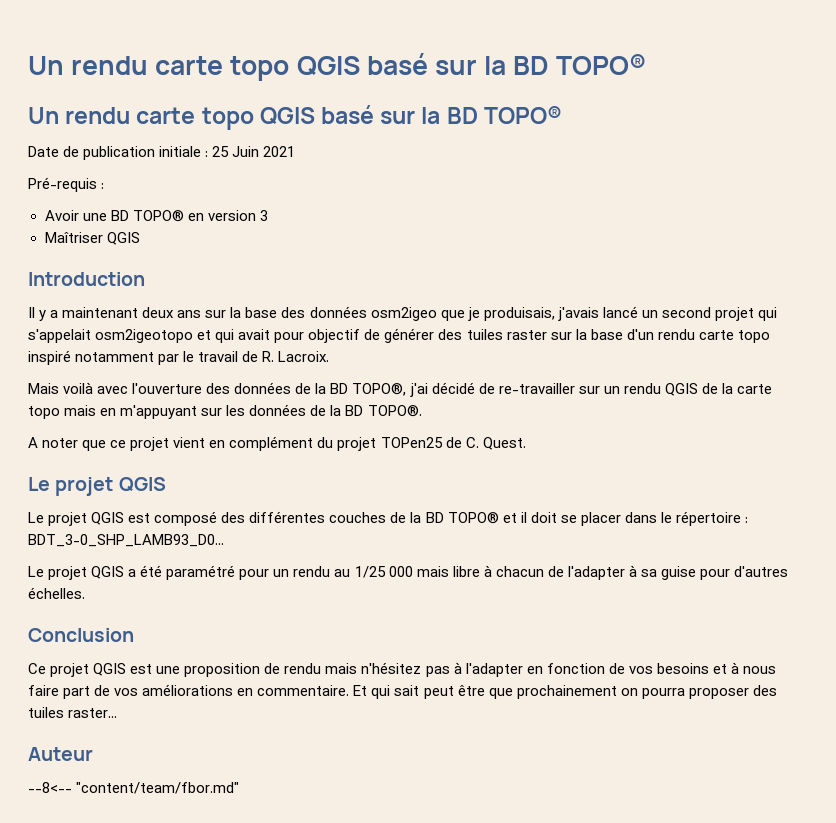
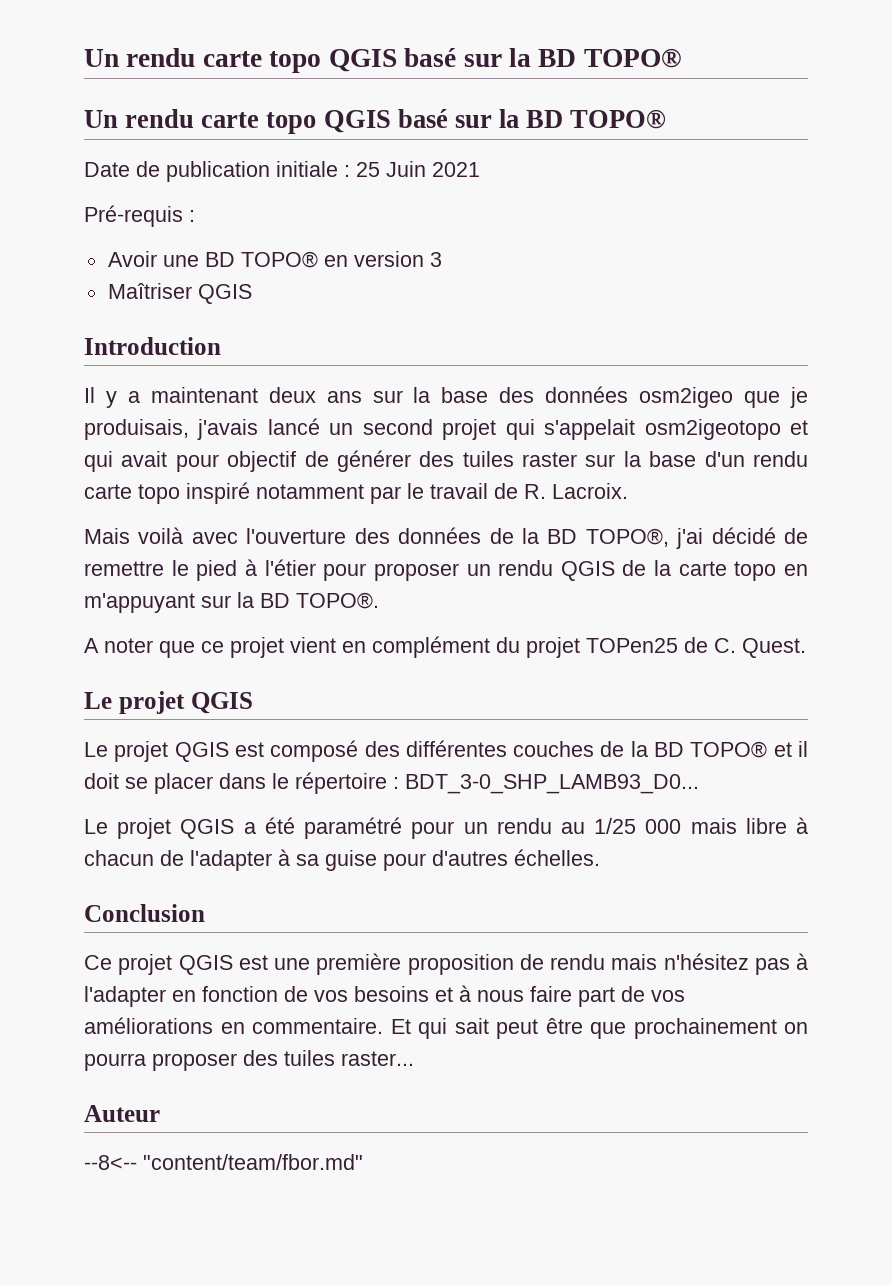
[498,383,600,394] re-travailler sur -> [84,559,459,581] remettre le pied à l'étier pour proposer
[64,405,97,416] mais -> (777, 571) none
[226,404,327,416] les données de -> (231, 601) none
(181, 670) none -> [316,953,402,975] première

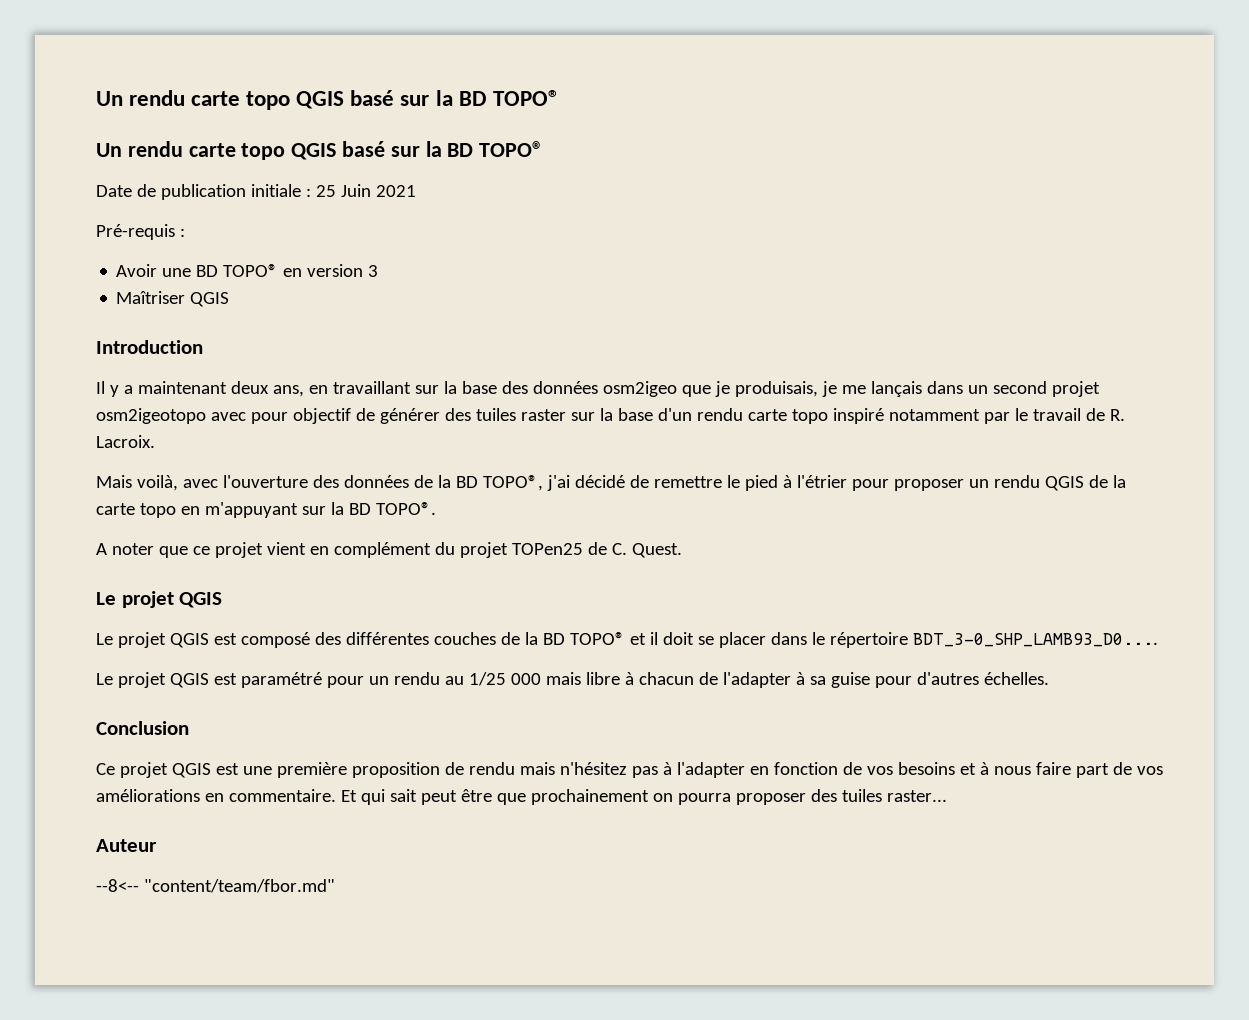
[326,391,362,403] ans -> [272,381,411,397] ans, en travaillant
[197,418,809,440] [84,451,168,472] j'avais lancé un second projet qui s'appelait osm2igeotopo et qui avait -> [821,381,1100,397] [96,408,246,424] je me lançais dans un second projet osm2igeotopo avec
[138,527,184,544] voilà -> [136,475,178,491] voilà,
[264,559,316,576] l'étier -> [796,475,847,488] l'étrier
[393,774,699,794] [84,817,295,839] : BDT_3-0_SHP_LAMB93_D0... // Le projet QGIS a été -> [912,633,1158,647] [96,672,237,688] BDT_3-0_SHP_LAMB93_D0.... // Le projet QGIS est

